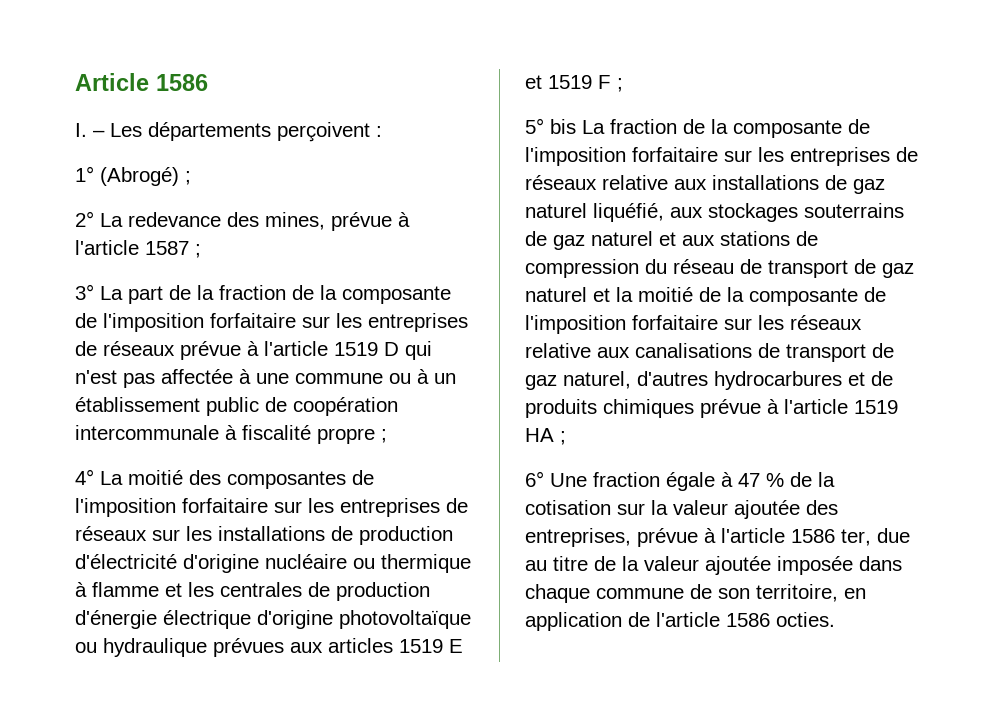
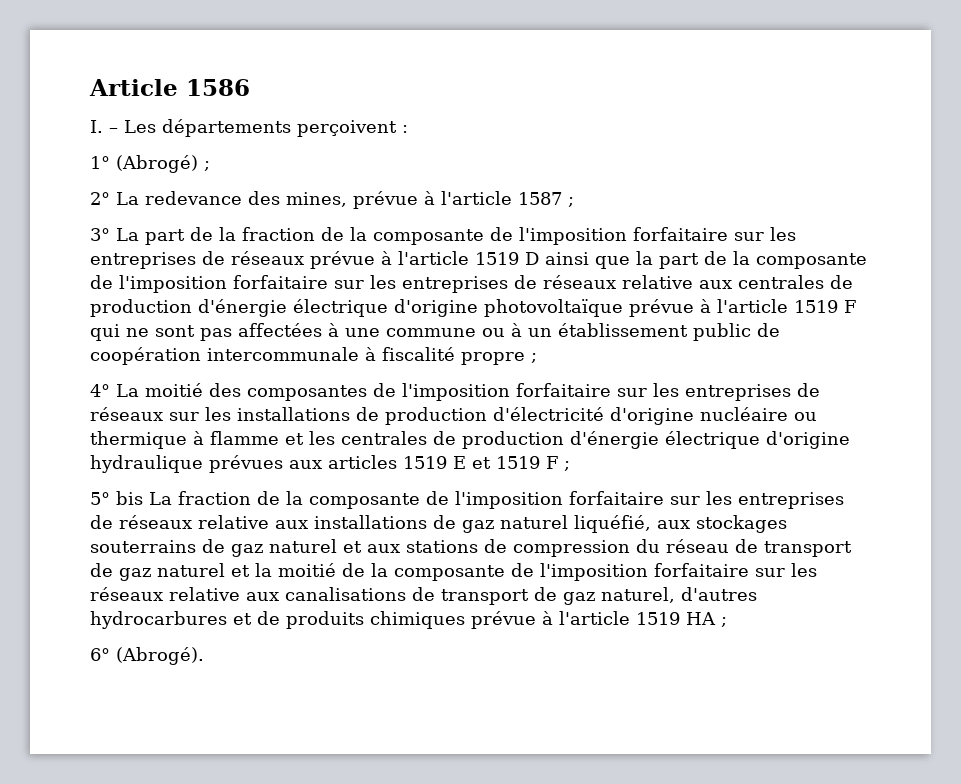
[405,341,432,360] [75,369,233,388] qui n'est pas affectée -> [545,251,867,269] [90,275,853,293] [90,299,856,317] [90,323,322,341] ainsi que la part de la composante de l'imposition forfaitaire sur les entreprises de réseaux relative aux centrales de production d'énergie électrique d'origine photovoltaïque prévue à l'article 1519 F qui ne sont pas affectées
[339,610,471,629] [75,642,97,653] photovoltaïque ou -> (850, 440) none
[550,472,835,491] [525,500,838,519] [525,528,910,547] [525,556,902,575] [525,584,866,603] [525,612,835,631] Une fraction égale à 47 % de la cotisation sur la valeur ajoutée des entreprises, prévue à l'article 1586 ter, due au titre de la valeur ajoutée imposée dans chaque commune de son territoire, en application de l'article 1586 octies. -> [116,647,204,665] (Abrogé).

